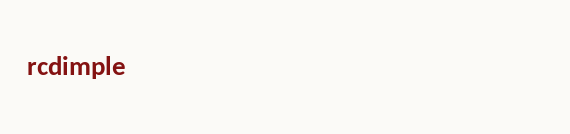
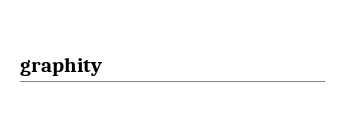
[27,56,126,79] rcdimple -> [20,57,102,76] graphity

